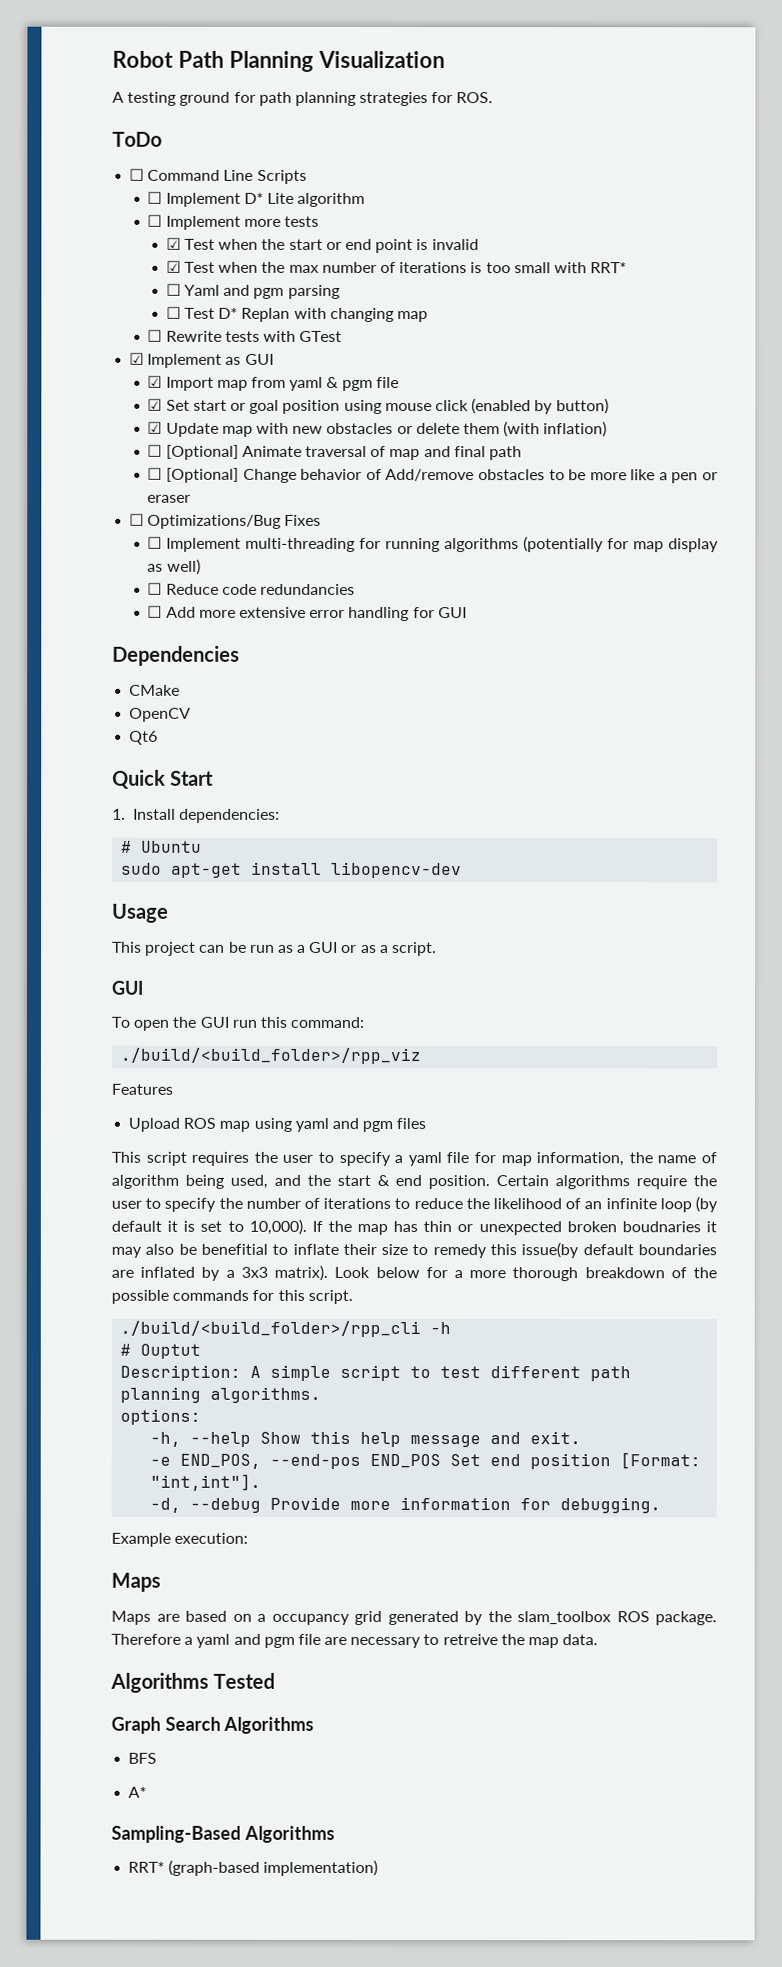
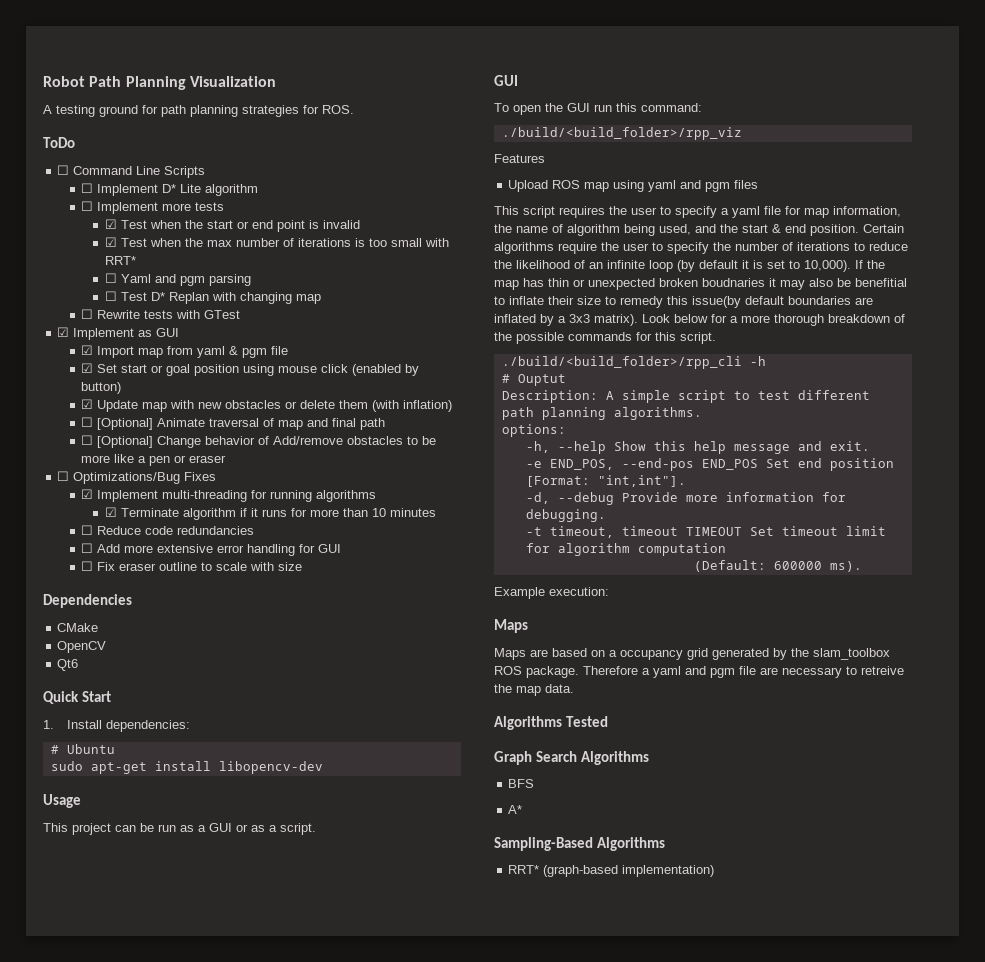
[147,536,163,549] ☐ -> [81,489,94,499] ☑
[523,536,719,553] [147,558,201,575] (potentially for map display as well) -> [105,507,437,520] // ☑ Terminate algorithm if it runs for more than 10 minutes
(467, 613) none -> [81,561,303,571] // ☐ Fix eraser outline to scale with size
(662, 1505) none -> [525,526,886,538] [525,543,726,556] [693,560,862,572] // -t timeout, timeout TIMEOUT Set timeout limit for algorithm computation // (Default: 600000 ms).

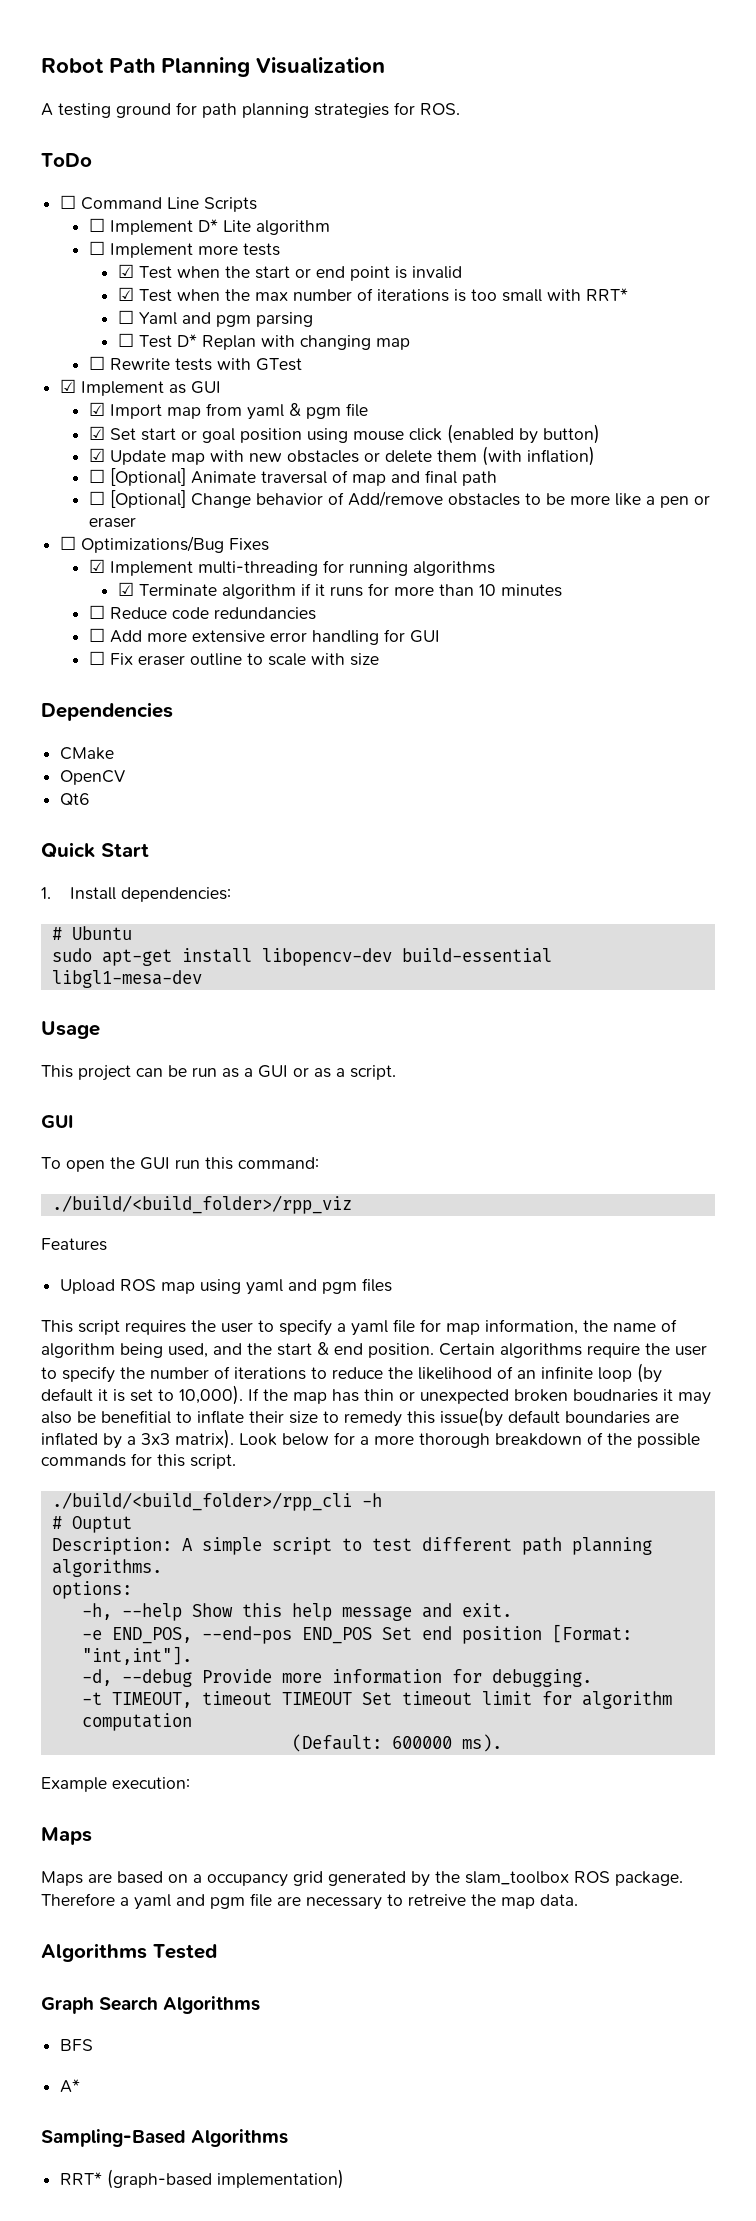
(323, 767) none -> [401,948,552,963] [51,970,202,988] build-essential libgl1-mesa-dev
[549,526,614,538] timeout, -> [111,1692,192,1708] TIMEOUT,

